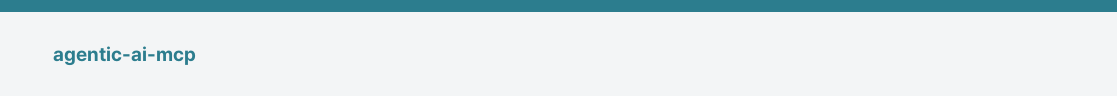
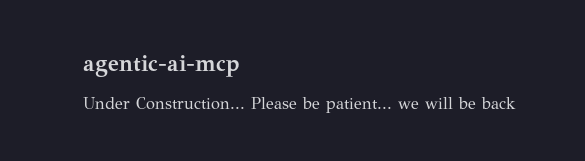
(196, 56) none -> [83,97,516,113] // Under Construction... Please be patient... we will be back

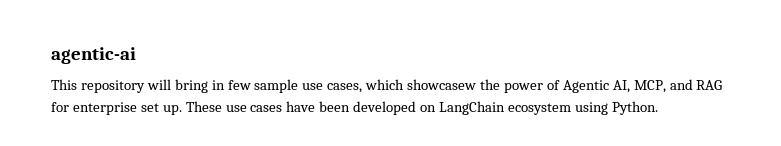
[83,55,240,77] [83,97,516,113] agentic-ai-mcp // Under Construction... Please be patient... we will be back -> [51,47,136,64] [51,79,723,93] [51,101,658,115] agentic-ai // This repository will bring in few sample use cases, which showcasew the power of Agentic AI, MCP, and RAG for enterprise set up. These use cases have been developed on LangChain ecosystem using Python.

